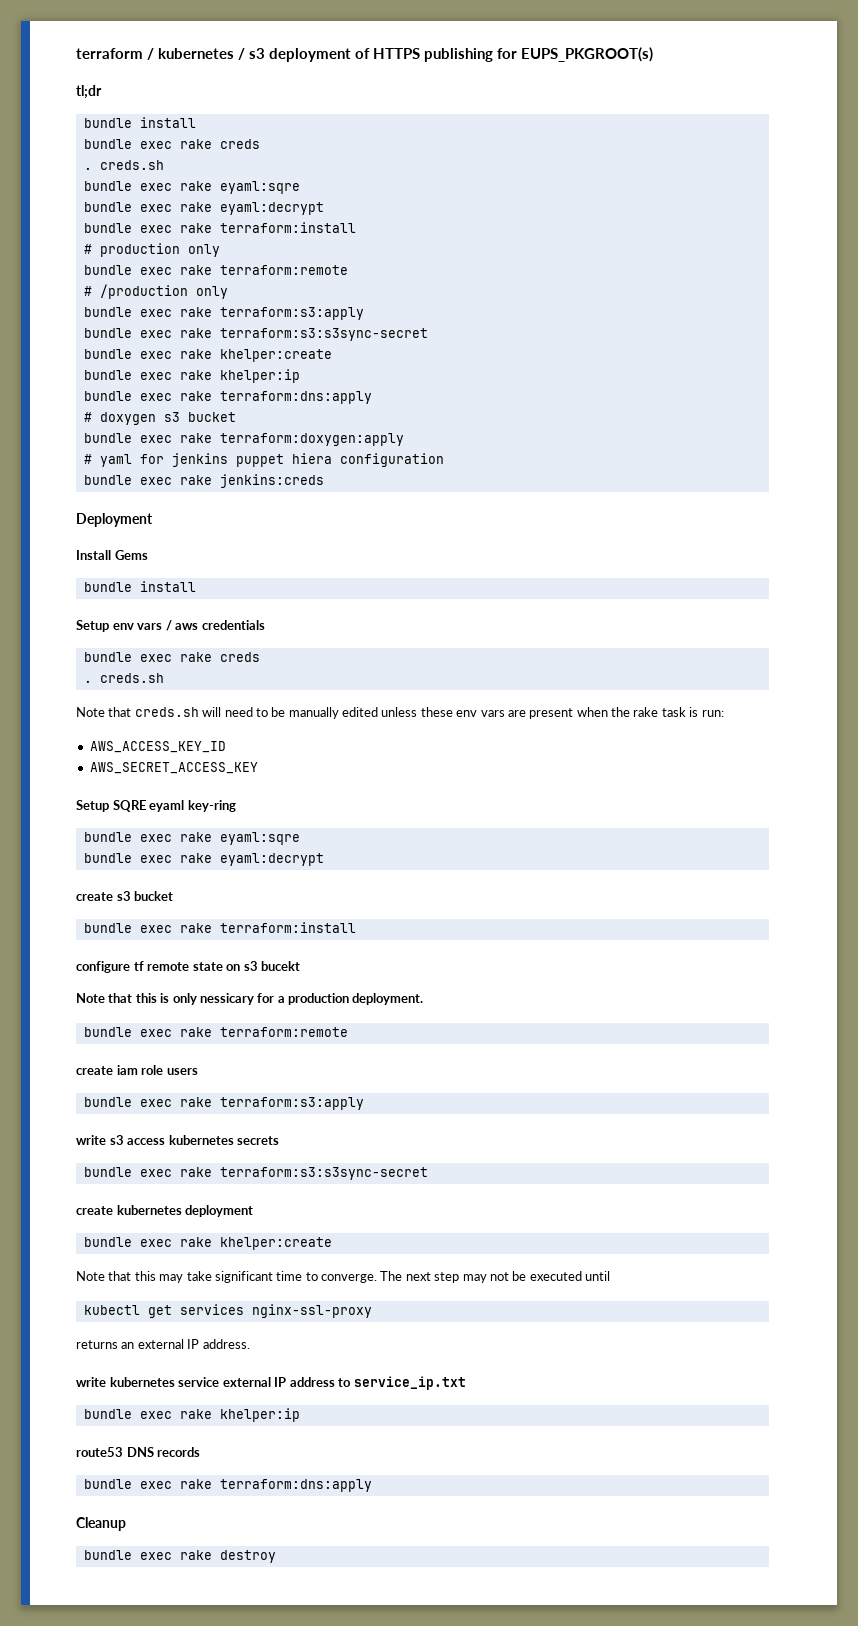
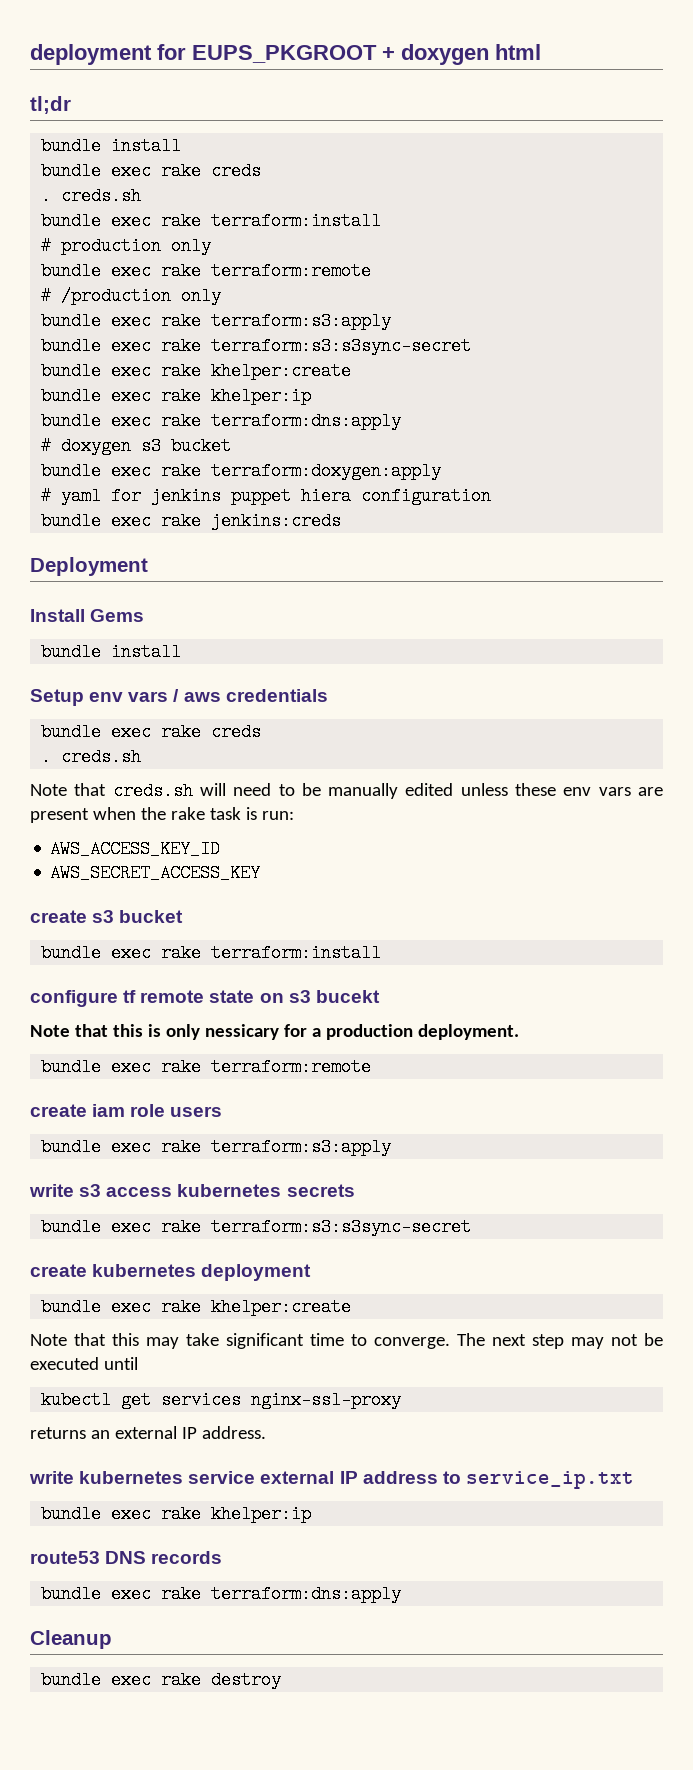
[76,47,653,62] terraform / kubernetes / s3 deployment of HTTPS publishing for EUPS_PKGROOT(s) -> [30,44,541,65] deployment for EUPS_PKGROOT + doxygen html
[83,181,300,194] [83,202,324,215] // bundle exec rake eyaml:sqre // bundle exec rake eyaml:decrypt -> (142, 196) none
[76,800,236,812] [83,832,300,845] [83,853,324,866] // Setup SQRE eyaml key-ring // bundle exec rake eyaml:sqre // bundle exec rake eyaml:decrypt -> (261, 873) none

